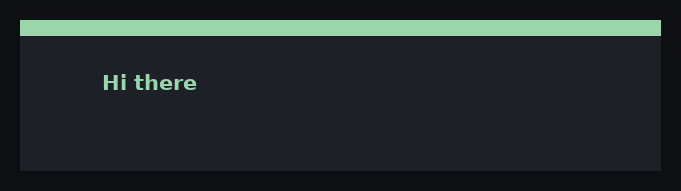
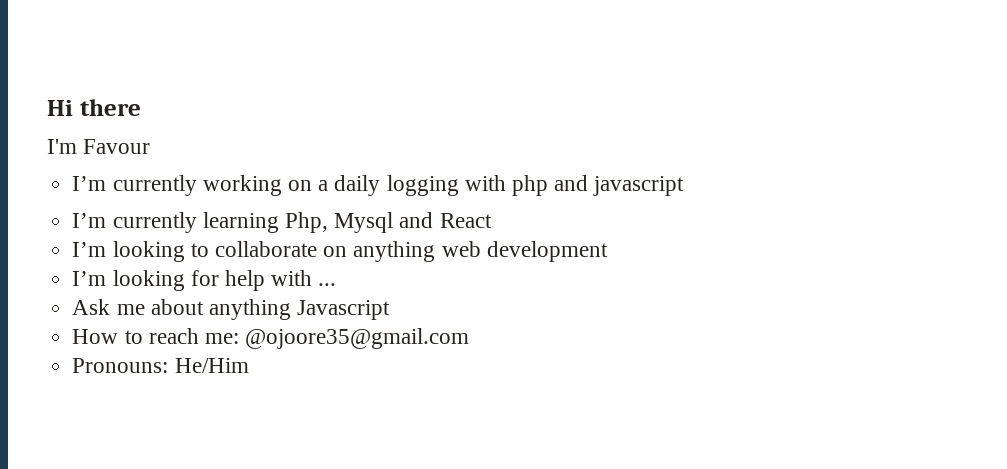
(197, 82) none -> [47,139,151,154] [72,175,685,196] [72,212,492,233] [72,241,608,262] [72,270,337,291] [72,299,391,320] [72,328,470,349] [72,358,249,373] // I'm Favour // I’m currently working on a daily logging with php and javascript // I’m currently learning Php, Mysql and React // I’m looking to collaborate on anything web development // I’m looking for help with ... // Ask me about anything Javascript // How to reach me: @ojoore35@gmail.com // Pronouns: He/Him

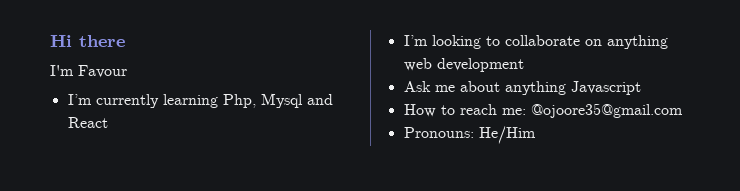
[72,175,685,196] // I’m currently working on a daily logging with php and javascript -> (127, 71) none
[72,270,337,291] // I’m looking for help with ... -> (524, 65) none

